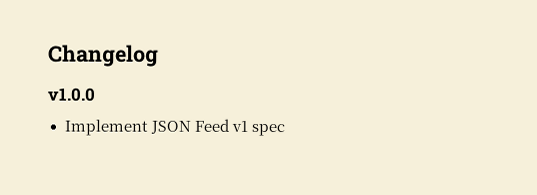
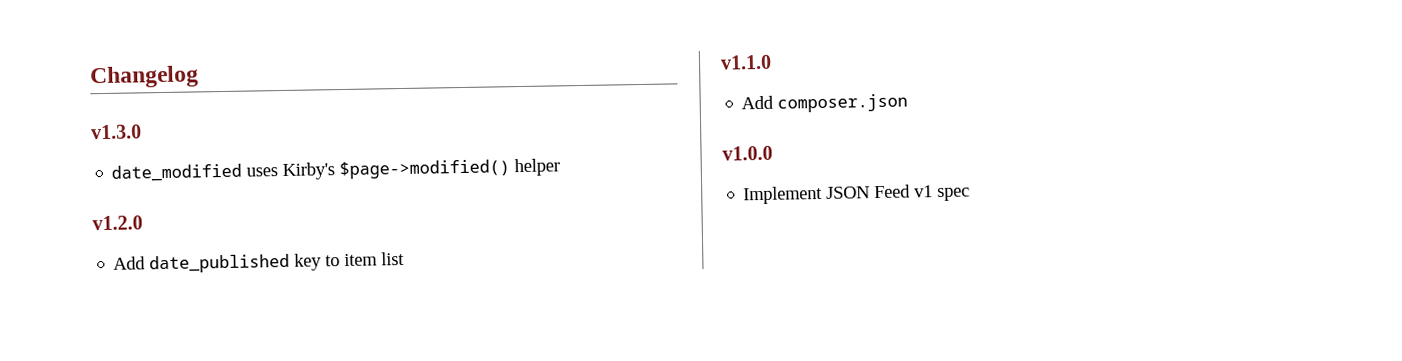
(159, 55) none -> [90,124,142,140] [111,158,561,182] [92,215,143,231] [113,251,406,274] [720,54,772,70] [741,93,909,113] // v1.3.0 // date_modified uses Kirby's $page->modified() helper // v1.2.0 // Add date_published key to item list // v1.1.0 // Add composer.json

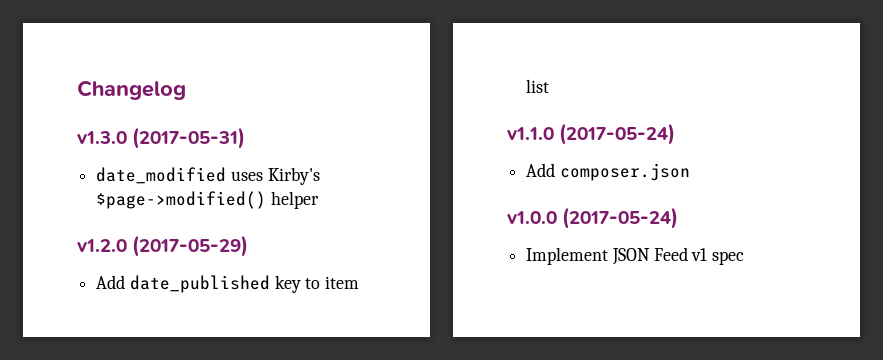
(142, 132) none -> [132,127,246,149] (2017-05-31)
(143, 223) none -> [132,235,249,257] (2017-05-29)
(772, 62) none -> [559,123,676,145] (2017-05-24)
(773, 153) none -> [562,207,679,229] (2017-05-24)

